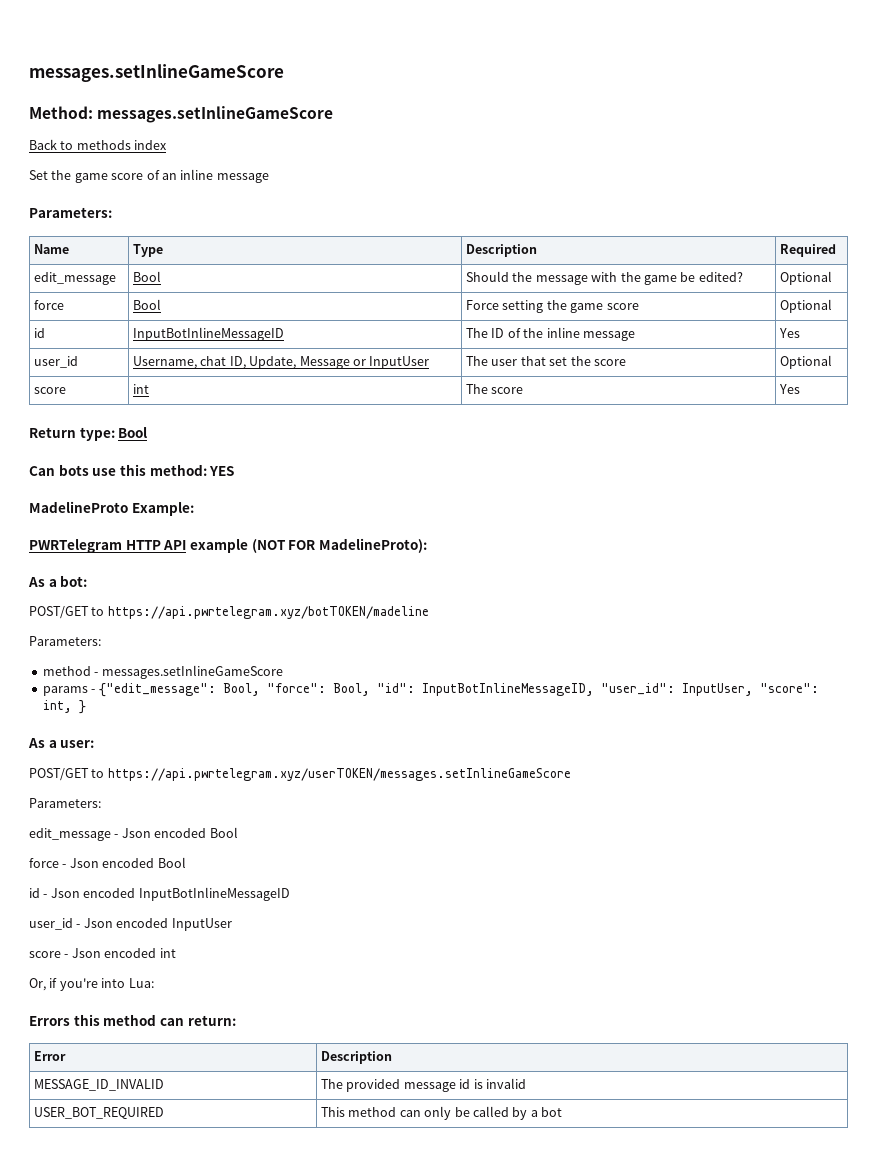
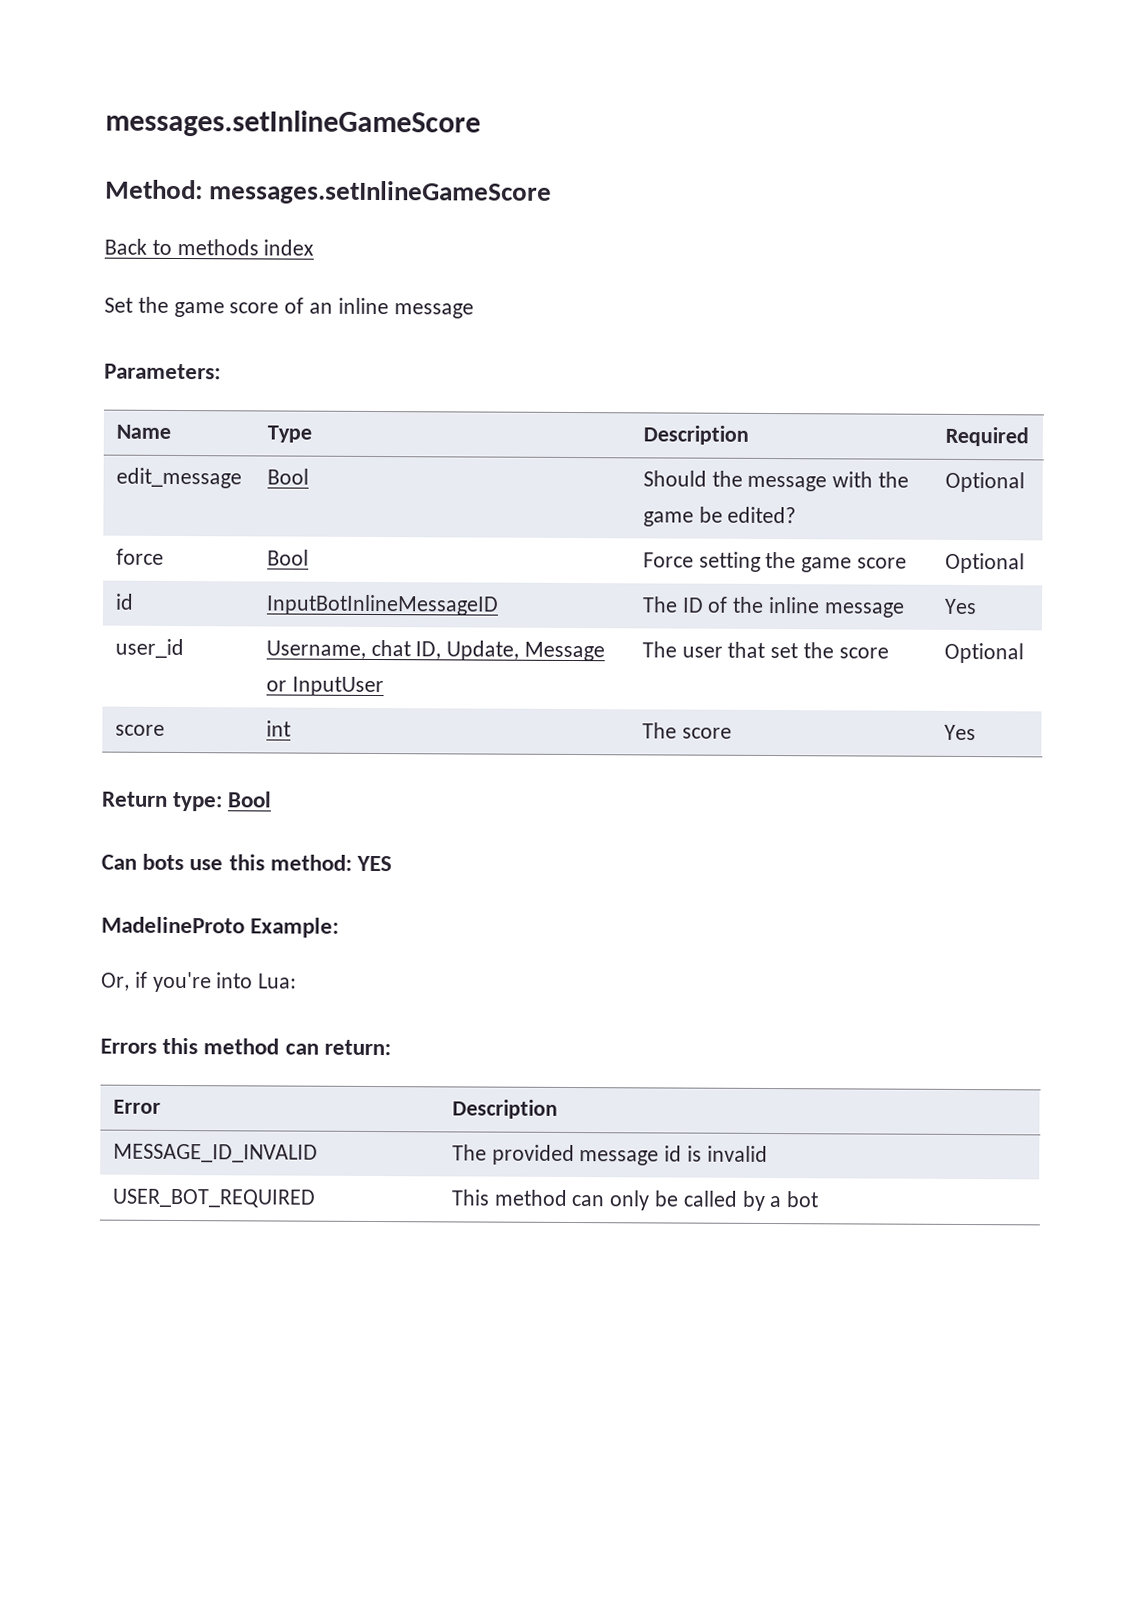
[29,538,427,553] [28,575,88,587] [29,606,429,619] [29,636,101,646] [42,665,283,679] [42,683,819,697] [42,700,86,714] [28,738,95,748] [29,768,571,781] [29,798,101,808] [29,827,238,841] [29,857,186,868] [29,887,290,901] [29,918,232,931] [29,948,176,958] // PWRTelegram HTTP API example (NOT FOR MadelineProto): // As a bot: // POST/GET to https://api.pwrtelegram.xyz/botTOKEN/madeline // Parameters: // method - messages.setInlineGameScore // params - {"edit_message": Bool, "force": Bool, "id": InputBotInlineMessageID, "user_id": InputUser, "score": int, } // As a user: // POST/GET to https://api.pwrtelegram.xyz/userTOKEN/messages.setInlineGameScore // Parameters: // edit_message - Json encoded Bool // force - Json encoded Bool // id - Json encoded InputBotInlineMessageID // user_id - Json encoded InputUser // score - Json encoded int -> (340, 927) none

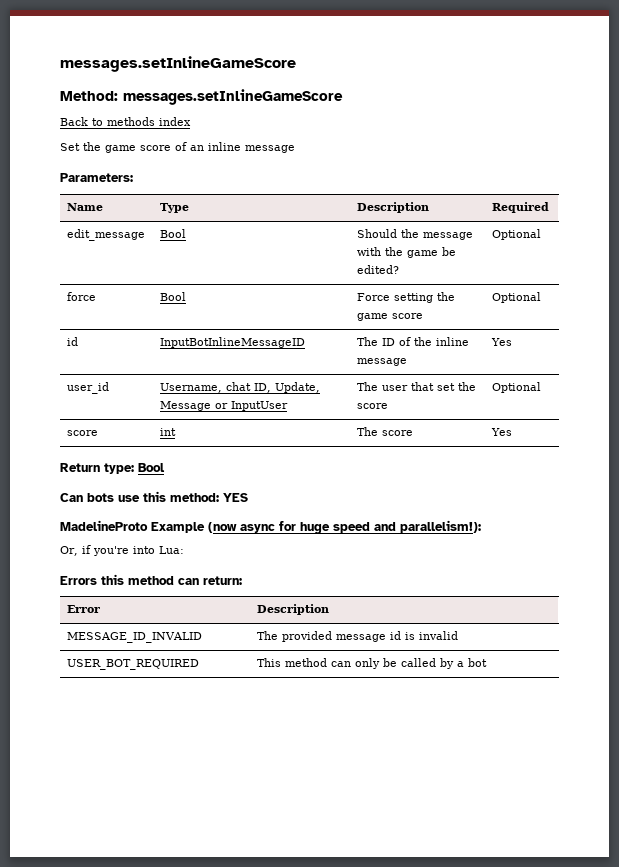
[250,917,340,938] Example: -> [151,520,481,534] Example (now async for huge speed and parallelism!):

